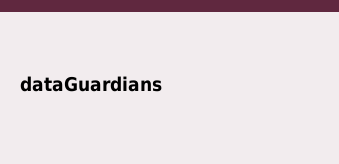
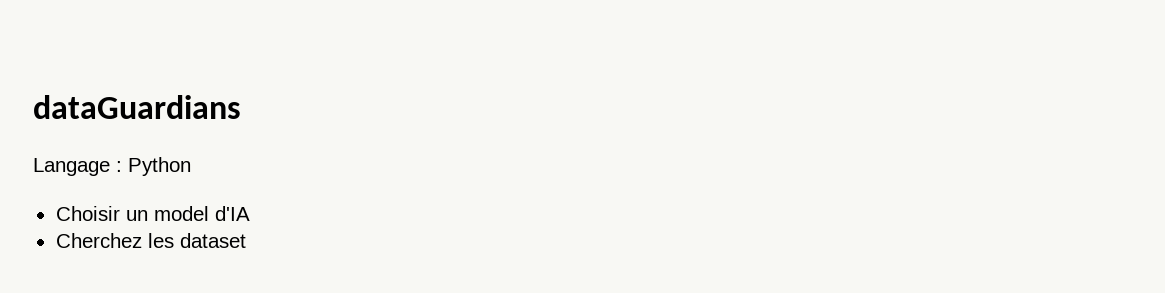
(162, 84) none -> [33,157,191,176] [55,206,250,221] [55,233,246,248] // Langage : Python // Choisir un model d'IA // Cherchez les dataset

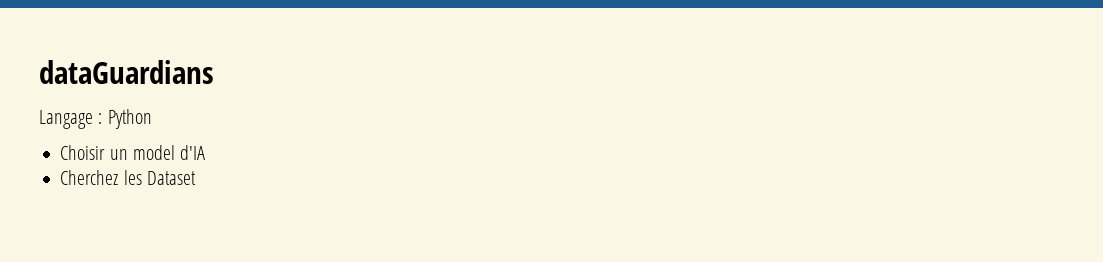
[179,233,246,248] dataset -> [146,171,196,185] Dataset

